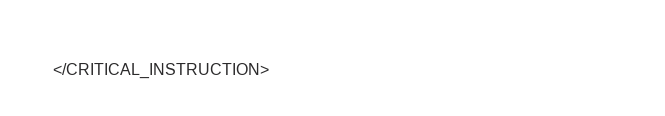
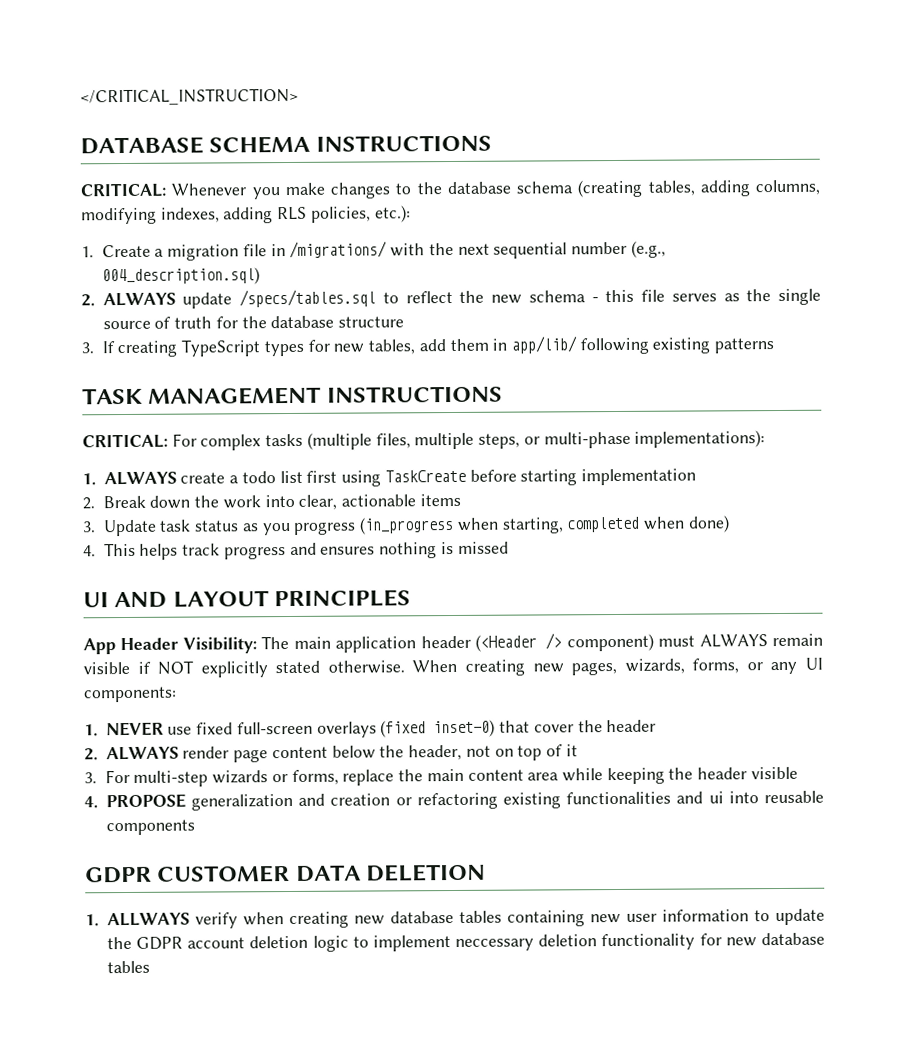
(269, 71) none -> [80,134,492,155] [80,179,820,200] [81,205,411,225] [81,240,666,261] [101,267,260,286] [81,288,821,309] [102,315,405,330] [81,336,775,358] [82,385,503,405] [82,430,766,451] [82,468,696,487] [82,493,461,510] [82,515,730,537] [83,541,509,560] [83,589,412,609] [83,633,824,655] [83,657,823,678] [83,686,177,703] [84,719,657,738] [84,744,578,763] [84,766,798,787] [84,790,824,811] [105,819,195,836] [85,863,487,884] [85,908,825,929] [106,932,825,952] [106,960,150,974] // DATABASE SCHEMA INSTRUCTIONS // CRITICAL: Whenever you make changes to the database schema (creating tables, adding columns, modifying indexes, adding RLS policies, etc.): // 1. Create a migration file in /migrations/ with the next sequential number (e.g., 004_description.sql) // 2. ALWAYS update /specs/tables.sql to reflect the new schema - this file serves as the single source of truth for the database structure // 3. If creating TypeScript types for new tables, add them in app/lib/ following existing patterns // TASK MANAGEMENT INSTRUCTIONS // CRITICAL: For complex tasks (multiple files, multiple steps, or multi-phase implementations): // 1. ALWAYS create a todo list first using TaskCreate before starting implementation // 2. Break down the work into clear, actionable items // 3. Update task status as you progress (in_progress when starting, completed when done) // 4. This helps track progress and ensures nothing is missed // UI AND LAYOUT PRINCIPLES // App Header Visibility: The main application header (<Header /> component) must ALWAYS remain visible if NOT explicitly stated otherwise. When creating new pages, wizards, forms, or any UI components: // 1. NEVER use fixed full-screen overlays (fixed inset-0) that cover the header // 2. ALWAYS render page content below the header, not on top of it // 3. For multi-step wizards or forms, replace the main content area while keeping the header visible // 4. PROPOSE generalization and creation or refactoring existing functionalities and ui into reusable components // GDPR CUSTOMER DATA DELETION // 1. ALLWAYS verify when creating new database tables containing new user information to update the GDPR account deletion logic to implement neccessary deletion functionality for new database tables

